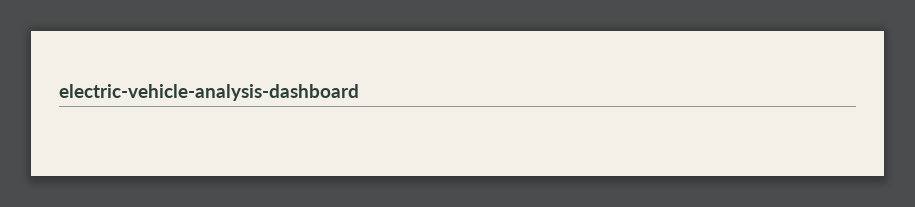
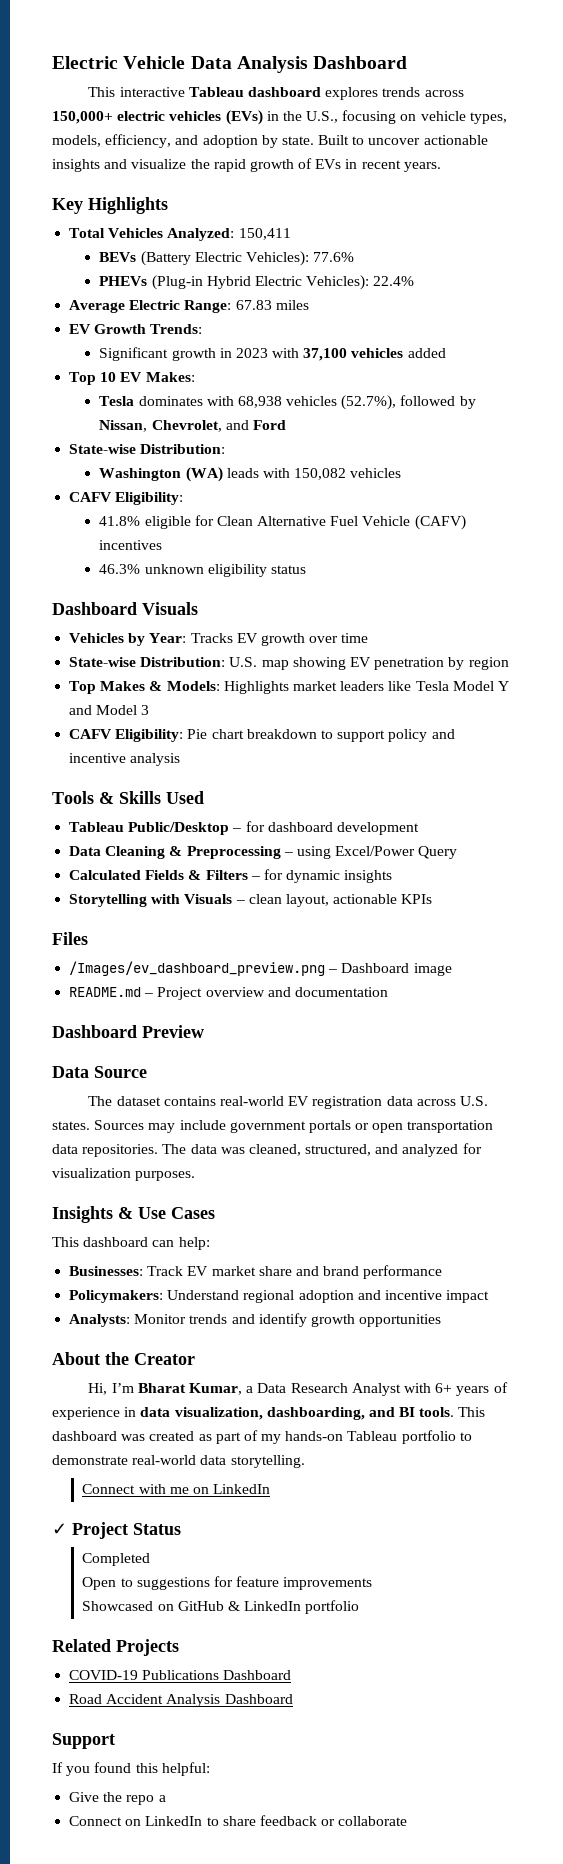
[59,84,359,101] electric-vehicle-analysis-dashboard -> [52,56,408,73] [88,87,464,100] [52,110,507,125] [52,134,488,148] [52,158,441,172] [52,197,168,214] [69,228,291,241] [99,251,355,266] [99,275,415,290] [69,300,309,313] [69,324,203,334] [99,347,446,361] [69,372,195,385] [99,395,476,410] [99,420,286,432] [69,444,226,454] [99,467,402,482] [69,492,184,505] [99,515,466,530] [99,540,163,550] [99,564,306,577] [52,602,198,615] [69,633,369,646] [69,657,509,670] [69,681,509,694] [69,705,150,715] [69,729,455,742] [69,753,181,766] [52,791,204,804] [69,821,419,835] [69,846,458,859] [69,869,393,883] [69,894,433,907] [52,932,88,945] [69,961,452,976] [69,987,388,1000] [52,1025,204,1038] [52,1066,147,1078] [88,1096,488,1109] [52,1120,494,1133] [52,1143,482,1157] [52,1168,196,1181] [52,1206,215,1223] [52,1237,210,1250] [69,1265,443,1279] [69,1290,490,1303] [69,1313,442,1327] [52,1352,195,1365] [88,1382,508,1396] [52,1407,486,1420] [52,1430,472,1444] [52,1455,305,1468] [82,1484,271,1494] [52,1522,181,1539] [82,1553,151,1566] [82,1576,373,1590] [82,1600,360,1614] [52,1639,179,1656] [69,1670,292,1680] [69,1694,293,1707] [52,1733,115,1749] [52,1762,210,1776] [69,1792,166,1805] [69,1815,408,1826] Electric Vehicle Data Analysis Dashboard // This interactive Tableau dashboard explores trends across 150,000+ electric vehicles (EVs) in the U.S., focusing on vehicle types, models, efficiency, and adoption by state. Built to uncover actionable insights and visualize the rapid growth of EVs in recent years. // Key Highlights // Total Vehicles Analyzed: 150,411 // BEVs (Battery Electric Vehicles): 77.6% // PHEVs (Plug-in Hybrid Electric Vehicles): 22.4% // Average Electric Range: 67.83 miles // EV Growth Trends: // Significant growth in 2023 with 37,100 vehicles added // Top 10 EV Makes: // Tesla dominates with 68,938 vehicles (52.7%), followed by Nissan, Chevrolet, and Ford // State-wise Distribution: // Washington (WA) leads with 150,082 vehicles // CAFV Eligibility: // 41.8% eligible for Clean Alternative Fuel Vehicle (CAFV) incentives // 46.3% unknown eligibility status // Dashboard Visuals // Vehicles by Year: Tracks EV growth over time // State-wise Distribution: U.S. map showing EV penetration by region // Top Makes & Models: Highlights market leaders like Tesla Model Y and Model 3 // CAFV Eligibility: Pie chart breakdown to support policy and incentive analysis // Tools & Skills Used // Tableau Public/Desktop – for dashboard development // Data Cleaning & Preprocessing – using Excel/Power Query // Calculated Fields & Filters – for dynamic insights // Storytelling with Visuals – clean layout, actionable KPIs // Files // /Images/ev_dashboard_preview.png – Dashboard image // README.md – Project overview and documentation // Dashboard Preview // Data Source // The dataset contains real-world EV registration data across U.S. states. Sources may include government portals or open transportation data repositories. The data was cleaned, structured, and analyzed for visualization purposes. // Insights & Use Cases // This dashboard can help: // Businesses: Track EV market share and brand performance // Policymakers: Understand regional adoption and incentive impact // Analysts: Monitor trends and identify growth opportunities // About the Creator // Hi, I’m Bharat Kumar, a Data Research Analyst with 6+ years of experience in data visualization, dashboarding, and BI tools. This dashboard was created as part of my hands-on Tableau portfolio to demonstrate real-world data storytelling. // Connect with me on LinkedIn // ✓ Project Status // Completed // Open to suggestions for feature improvements // Showcased on GitHub & LinkedIn portfolio // Related Projects // COVID-19 Publications Dashboard // Road Accident Analysis Dashboard // Support // If you found this helpful: // Give the repo a // Connect on LinkedIn to share feedback or collaborate

